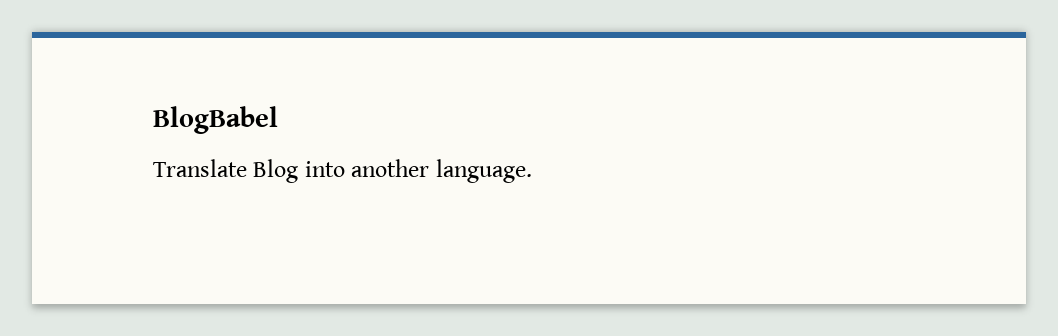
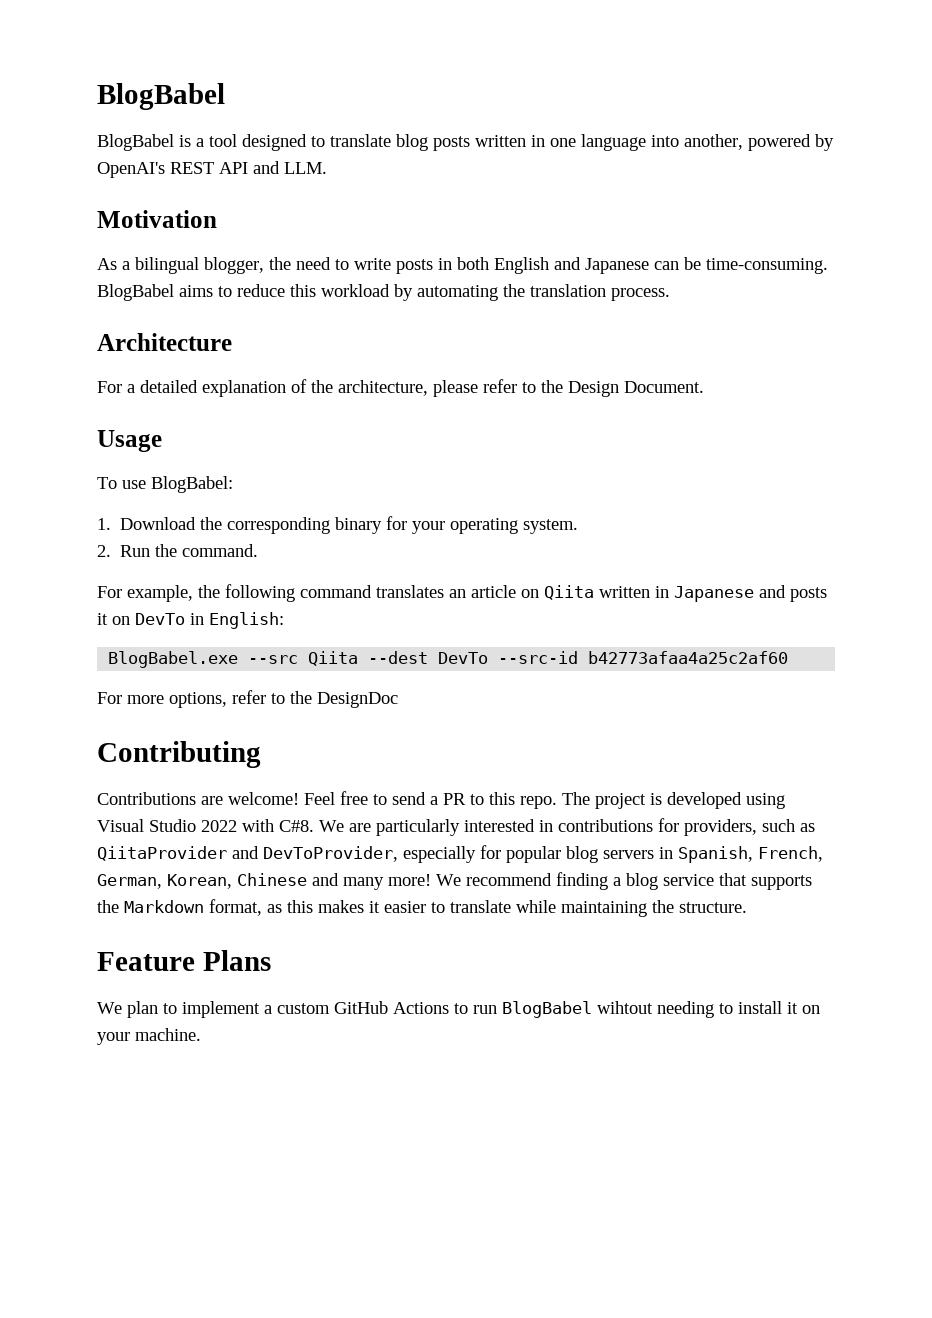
[153,159,532,183] Translate Blog into another language. -> [97,134,834,151] [97,161,327,178] [97,210,217,228] [97,257,828,274] [97,284,670,301] [97,333,232,351] [97,379,704,397] [97,430,162,452] [97,476,233,493] [97,516,579,534] [97,544,259,557] [97,584,827,602] [97,612,284,629] [108,651,789,668] [97,690,398,708] [97,741,261,768] [97,791,785,809] [97,818,815,836] [97,845,823,863] [97,872,812,890] [97,899,747,917] [97,950,271,971] [97,1001,820,1018] [97,1028,201,1045] BlogBabel is a tool designed to translate blog posts written in one language into another, powered by OpenAI's REST API and LLM. // Motivation // As a bilingual blogger, the need to write posts in both English and Japanese can be time-consuming. BlogBabel aims to reduce this workload by automating the translation process. // Architecture // For a detailed explanation of the architecture, please refer to the Design Document. // Usage // To use BlogBabel: // 1. Download the corresponding binary for your operating system. // 2. Run the command. // For example, the following command translates an article on Qiita written in Japanese and posts it on DevTo in English: // BlogBabel.exe --src Qiita --dest DevTo --src-id b42773afaa4a25c2af60 // For more options, refer to the DesignDoc // Contributing // Contributions are welcome! Feel free to send a PR to this repo. The project is developed using Visual Studio 2022 with C#8. We are particularly interested in contributions for providers, such as QiitaProvider and DevToProvider, especially for popular blog servers in Spanish, French, German, Korean, Chinese and many more! We recommend finding a blog service that supports the Markdown format, as this makes it easier to translate while maintaining the structure. // Feature Plans // We plan to implement a custom GitHub Actions to run BlogBabel wihtout needing to install it on your machine.

